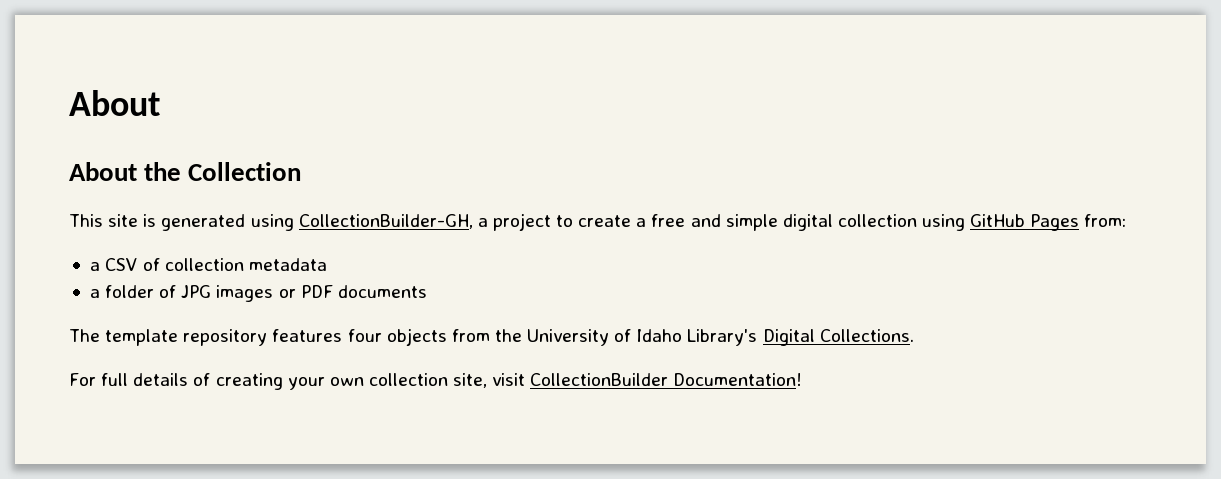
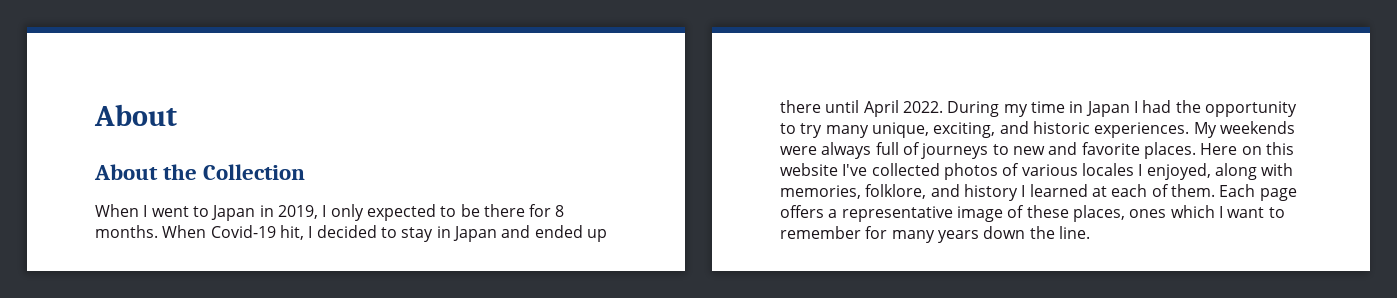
[69,213,1127,231] [89,258,328,271] [89,285,427,302] [69,328,914,346] [69,373,803,390] This site is generated using CollectionBuilder-GH, a project to create a free and simple digital collection using GitHub Pages from: // a CSV of collection metadata // a folder of JPG images or PDF documents // The template repository features four objects from the University of Idaho Library's Digital Collections. // For full details of creating your own collection site, visit CollectionBuilder Documentation! -> [95,204,565,221] [95,225,607,242] [780,100,1297,117] [780,121,1295,138] [780,142,1294,159] [780,163,1294,180] [780,184,1297,201] [780,205,1285,222] [780,226,1090,243] When I went to Japan in 2019, I only expected to be there for 8 months. When Covid-19 hit, I decided to stay in Japan and ended up there until April 2022. During my time in Japan I had the opportunity to try many unique, exciting, and historic experiences. My weekends were always full of journeys to new and favorite places. Here on this website I've collected photos of various locales I enjoyed, along with memories, folklore, and history I learned at each of them. Each page offers a representative image of these places, ones which I want to remember for many years down the line.

